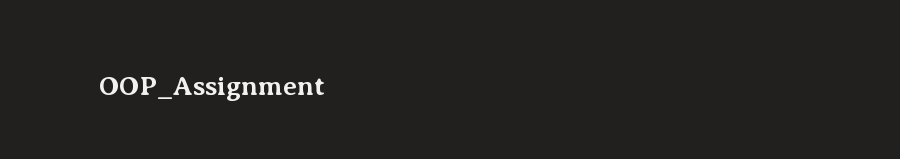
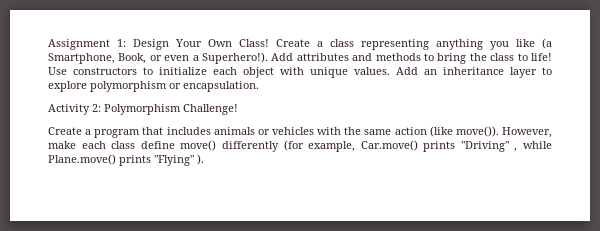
[99,77,325,101] OOP_Assignment -> [48,38,552,50] [48,52,552,64] [48,67,552,78] [48,81,259,92] [48,104,238,115] [48,126,553,138] [48,140,552,152] [48,154,204,166] Assignment 1: Design Your Own Class! Create a class representing anything you like (a Smartphone, Book, or even a Superhero!). Add attributes and methods to bring the class to life! Use constructors to initialize each object with unique values. Add an inheritance layer to explore polymorphism or encapsulation. // Activity 2: Polymorphism Challenge! // Create a program that includes animals or vehicles with the same action (like move()). However, make each class define move() differently (for example, Car.move() prints "Driving" , while Plane.move() prints "Flying" ).

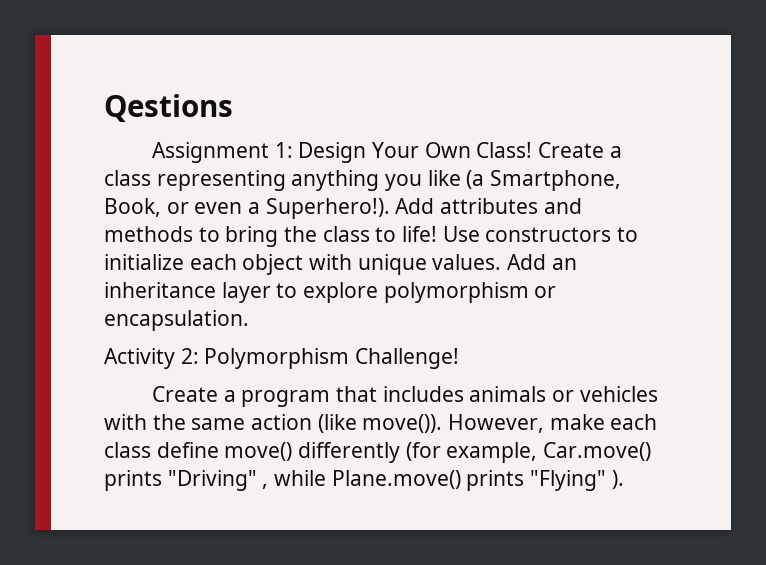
(48, 44) none -> [104,94,233,122] Qestions //

